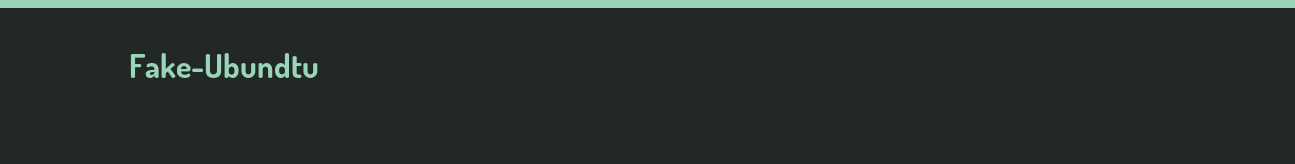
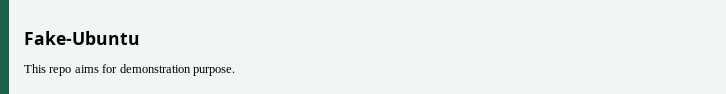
[129,53,319,78] Fake-Ubundtu -> [24,31,140,45] [24,64,235,76] Fake-Ubuntu // This repo aims for demonstration purpose.

